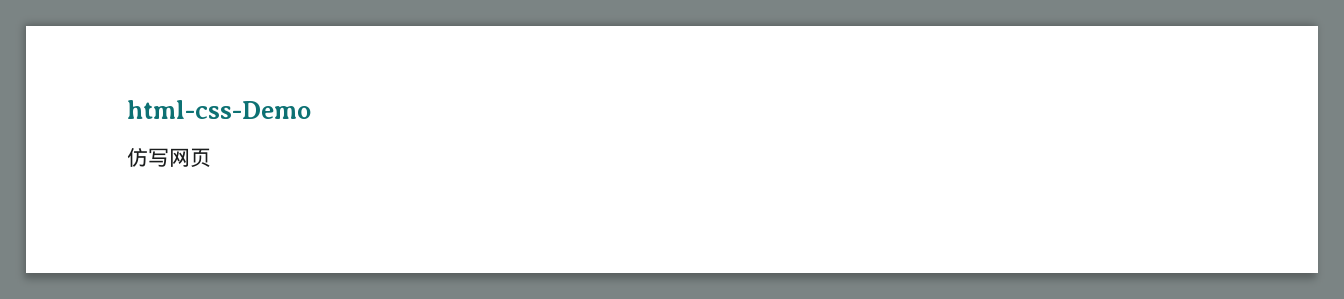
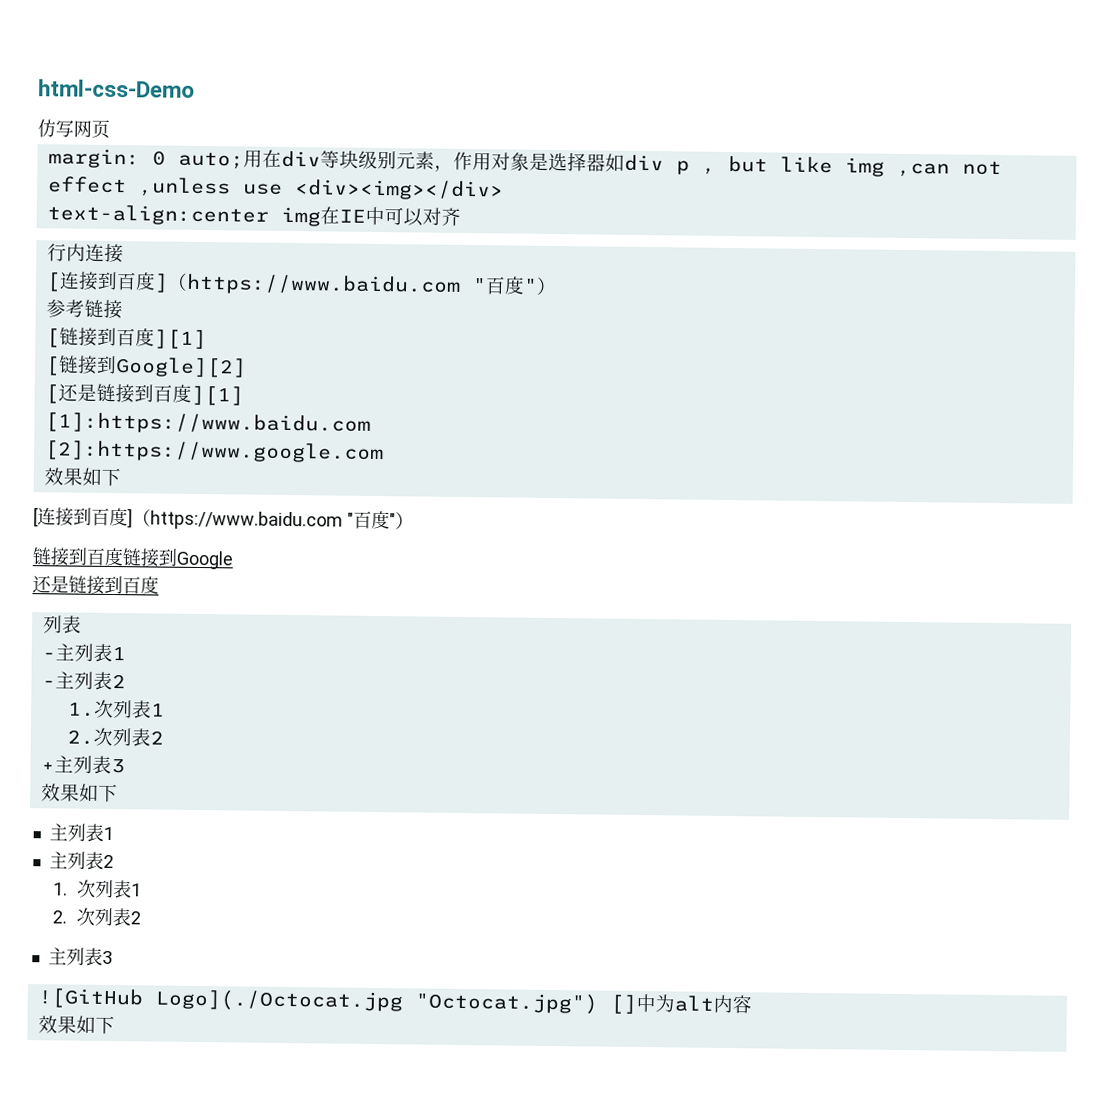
(211, 157) none -> [47,148,1002,178] [47,176,504,201] [46,204,461,227] [46,243,124,264] [45,271,557,296] [45,299,123,320] [45,327,207,350] [44,355,247,378] [44,383,244,406] [44,412,371,435] [44,440,384,464] [43,467,121,487] [33,507,414,531] [32,547,233,570] [32,575,159,595] [42,615,82,634] [41,643,126,663] [41,671,126,691] [67,699,165,719] [66,727,164,747] [40,755,125,775] [40,783,118,803] [48,823,114,842] [48,851,114,870] [53,879,143,899] [52,907,142,927] [47,947,113,966] [37,988,752,1015] [37,1015,115,1035] // margin: 0 auto;用在div等块级别元素，作用对象是选择器如div p , but like img ,can not effect ,unless use <div><img></div> // text-align:center img在IE中可以对齐 // 行内连接 // [连接到百度]（https://www.baidu.com "百度"） // 参考链接 // [链接到百度][1] // [链接到Google][2] // [还是链接到百度][1] // [1]:https://www.baidu.com // [2]:https://www.google.com // 效果如下 // [连接到百度]（https://www.baidu.com "百度"） // 链接到百度链接到Google // 还是链接到百度 // 列表 // -主列表1 // -主列表2 // 1.次列表1 // 2.次列表2 // +主列表3 // 效果如下 // 主列表1 // 主列表2 // 1.次列表1 // 2.次列表2 // 主列表3 // ![GitHub Logo](./Octocat.jpg "Octocat.jpg") []中为alt内容 // 效果如下

